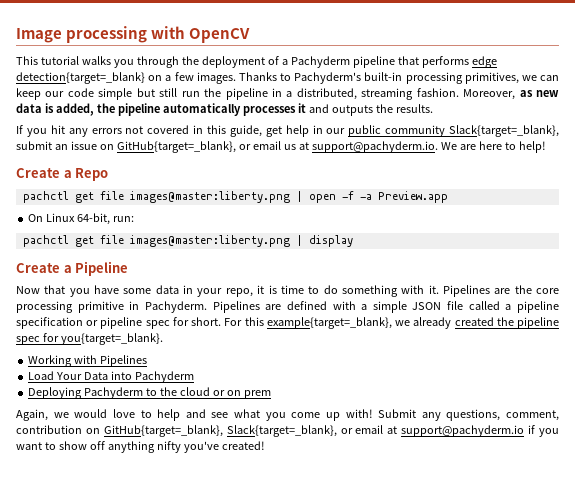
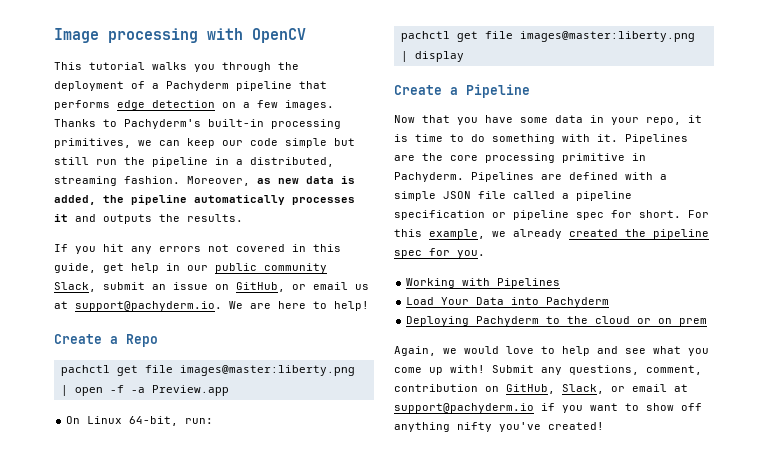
[16,72,145,84] detection{target=_blank} -> [152,100,215,108] detection
[449,125,559,137] Slack{target=_blank}, -> [54,282,96,292] Slack,
[116,141,236,153] GitHub{target=_blank}, -> [236,282,285,292] GitHub,
[266,317,392,329] example{target=_blank}, -> [429,229,485,239] example,
[60,333,163,345] you{target=_blank}. -> [457,250,485,258] you.
[103,425,337,437] GitHub{target=_blank}, Slack{target=_blank}, -> [506,384,604,394] GitHub, Slack,

